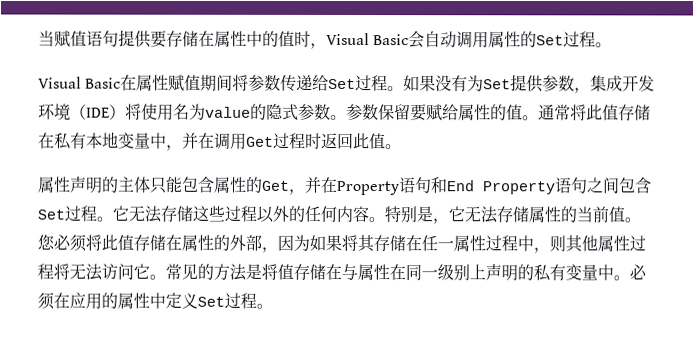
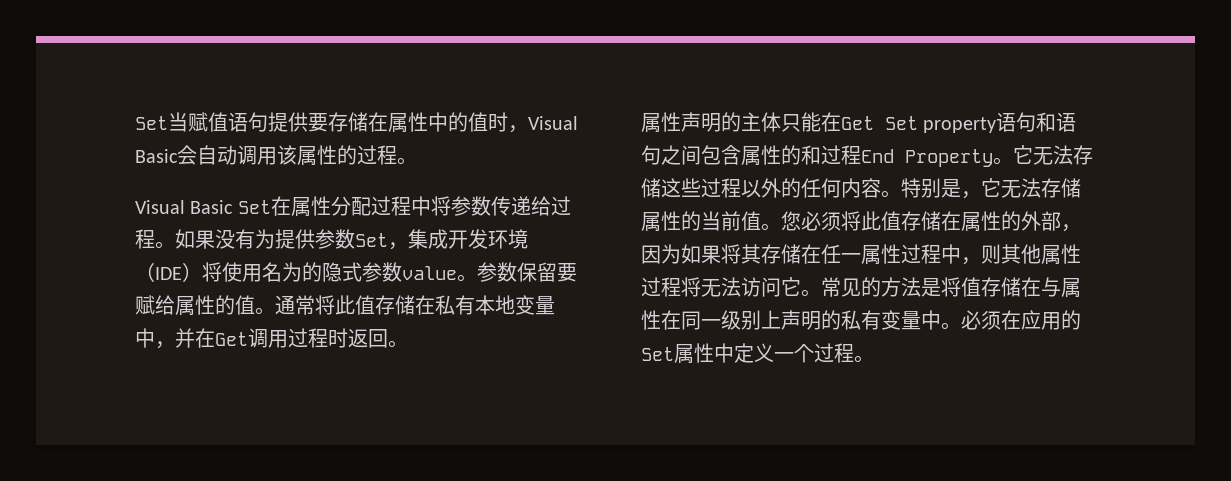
(38, 38) none -> [135,116,168,130] Set
[488,31,565,48] 属性的Set -> [277,145,357,166] 该属性的
[120,74,234,92] 在属性赋值期间 -> [237,196,431,217] Set在属性分配过程中
[328,78,357,90] Set -> (551, 206) none
[483,79,512,90] Set -> (275, 239) none
(576, 83) none -> [355,233,388,247] Set
[205,106,251,118] value -> (302, 272) none
(331, 111) none -> [402,266,457,280] value
[214,132,274,150] 调用Get -> [215,328,288,348] Get调用
[353,133,386,150] 此值 -> (388, 338) none
[181,176,652,196] [37,205,97,222] 包含属性的Get，并在Property语句和End Property语句之间包含Set过程 -> [821,112,1077,133] [641,145,993,167] 在Get Set property语句和语句之间包含属性的和过程End Property
(118, 300) none -> [641,347,674,361] Set
[197,296,225,307] Set -> [774,344,814,363] 一个

